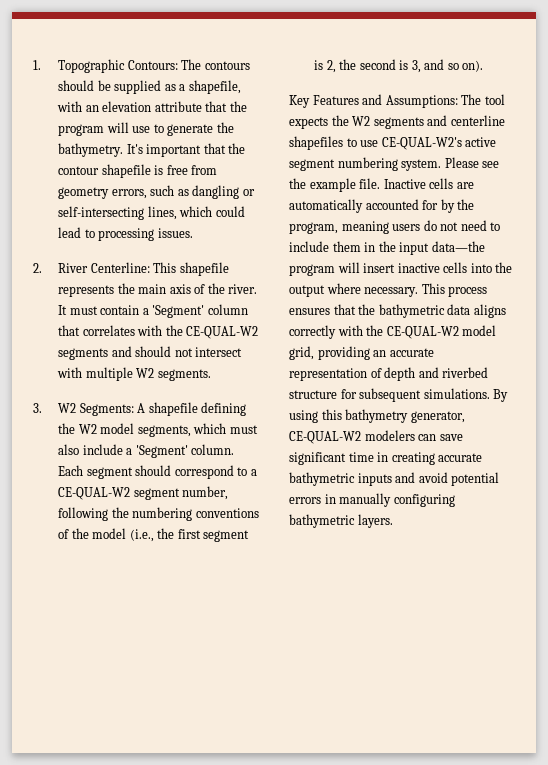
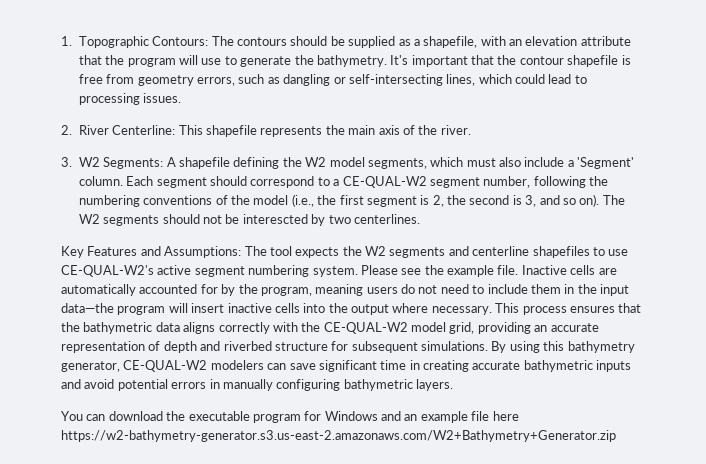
[58,304,248,318] [58,325,259,339] [58,346,243,360] [57,367,211,381] It must contain a 'Segment' column that correlates with the CE-QUAL-W2 segments and should not intersect with multiple W2 segments. -> (471, 130) none
(484, 66) none -> [602,195,625,205] [78,214,420,226] The W2 segments should not be interescted by two centerlines.
(393, 521) none -> [61,411,519,423] [61,430,616,442] // You can download the executable program for Windows and an example file here https://w2-bathymetry-generator.s3.us-east-2.amazonaws.com/W2+Bathymetry+Generator.zip

